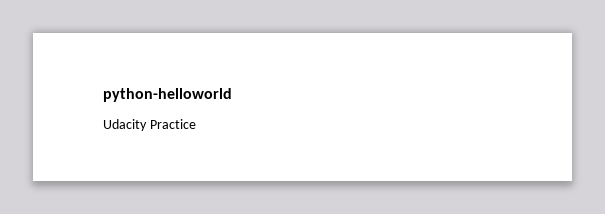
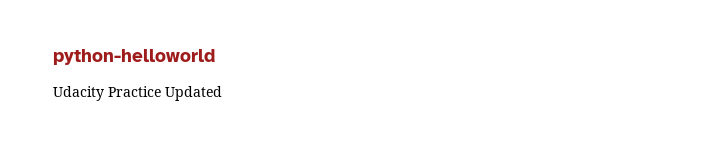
(196, 124) none -> [165,86,222,101] Updated

